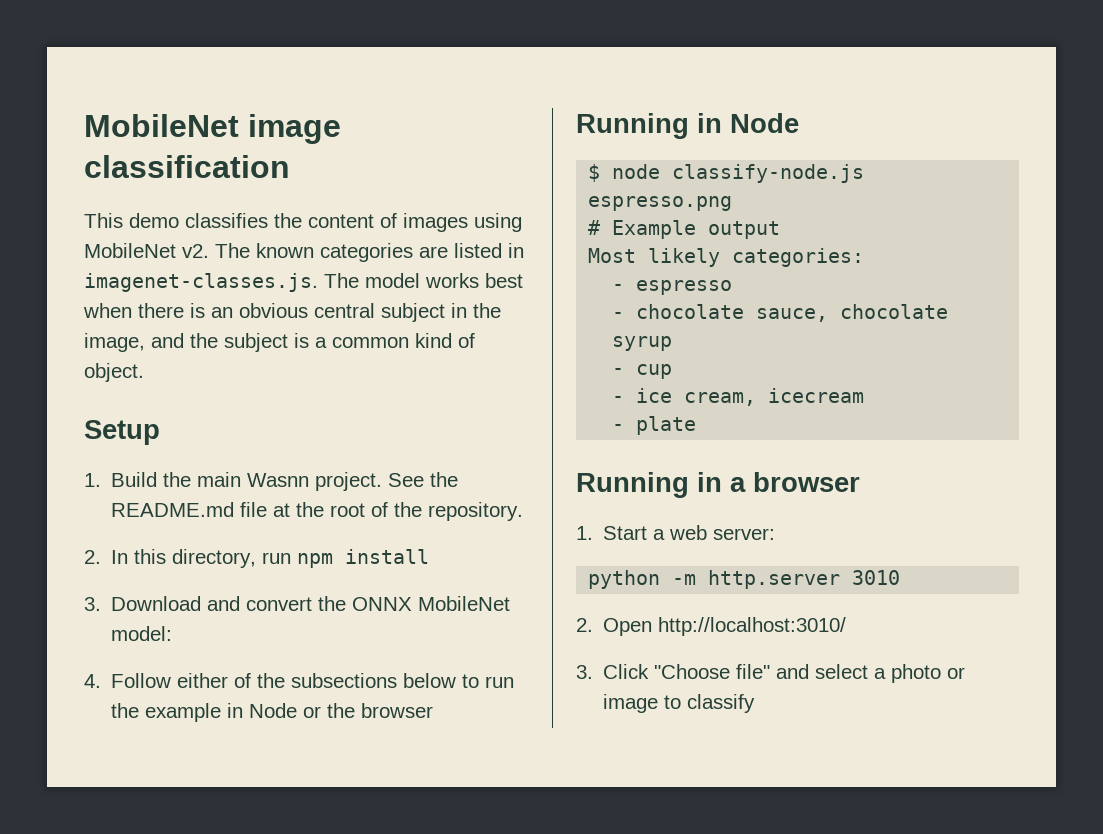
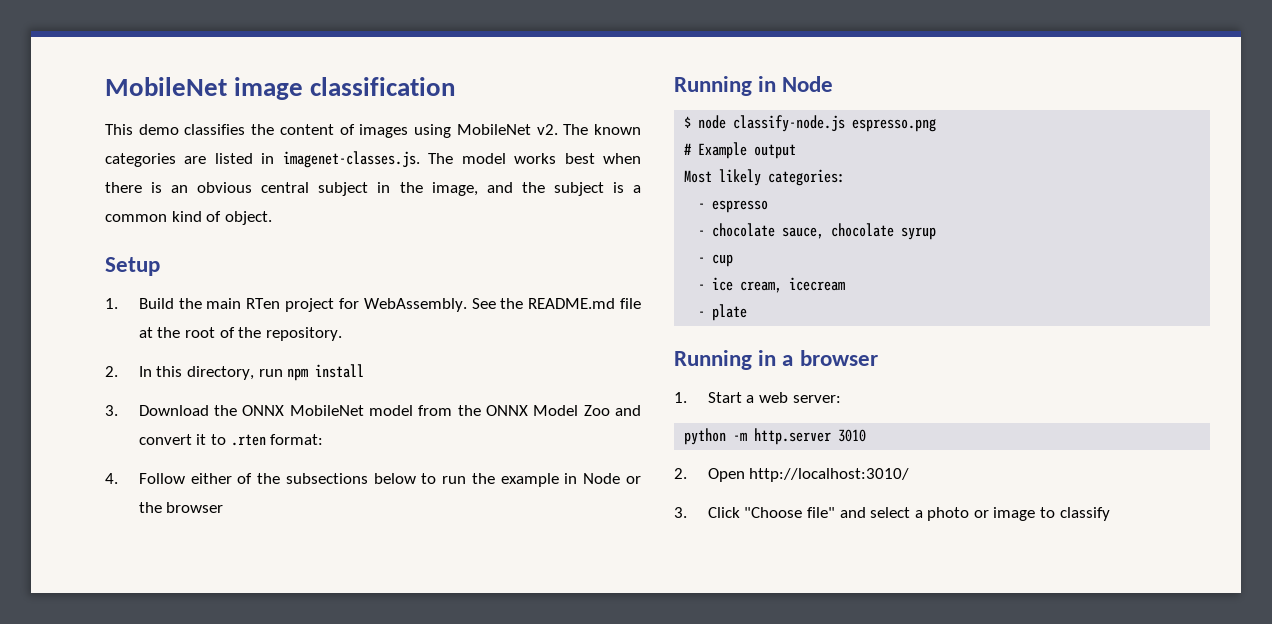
[247,472,383,491] Wasnn project. -> [246,298,467,312] RTen project for WebAssembly.
[207,596,313,611] and convert -> (209, 410) none
[111,626,173,641] model: -> [369,405,642,416] [138,434,324,446] model from the ONNX Model Zoo and convert it to .rten format:

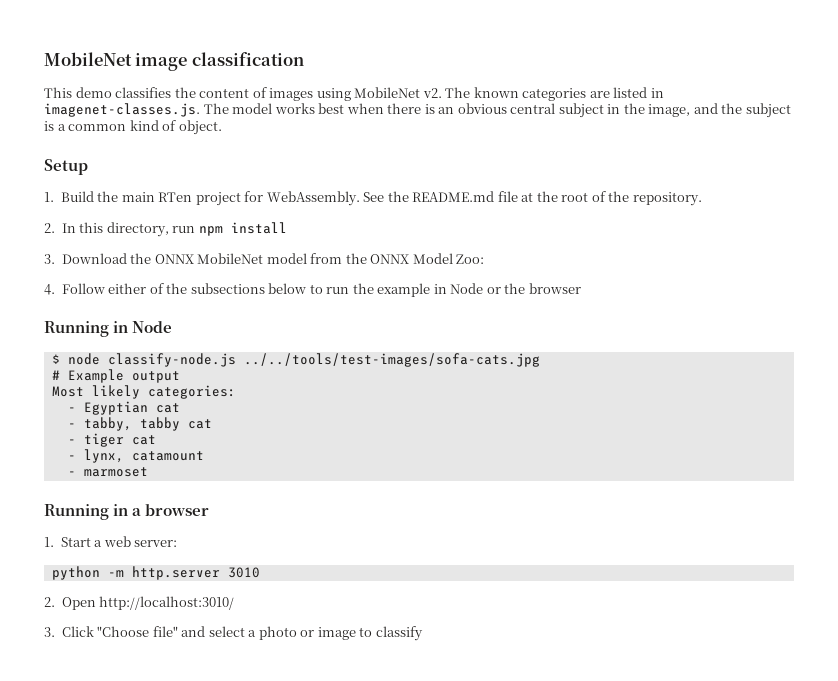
[583,405,642,416] [138,434,324,446] Zoo and convert it to .rten format: -> [456,254,485,264] Zoo:
[852,119,937,132] espresso.png -> [243,353,540,367] ../../tools/test-images/sofa-cats.jpg
[712,200,769,213] [698,223,937,240] [698,254,734,267] [698,277,846,293] [698,304,748,321] espresso // - chocolate sauce, chocolate syrup // - cup // - ice cream, icecream // - plate -> [83,401,180,415] [67,417,212,431] [67,433,156,447] [67,449,204,463] [67,467,148,477] Egyptian cat // - tabby, tabby cat // - tiger cat // - lynx, catamount // - marmoset

